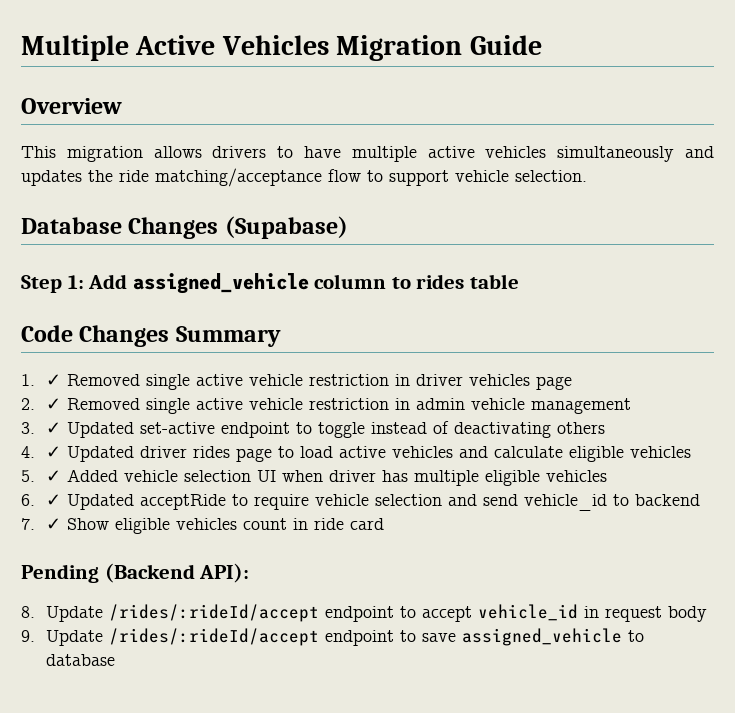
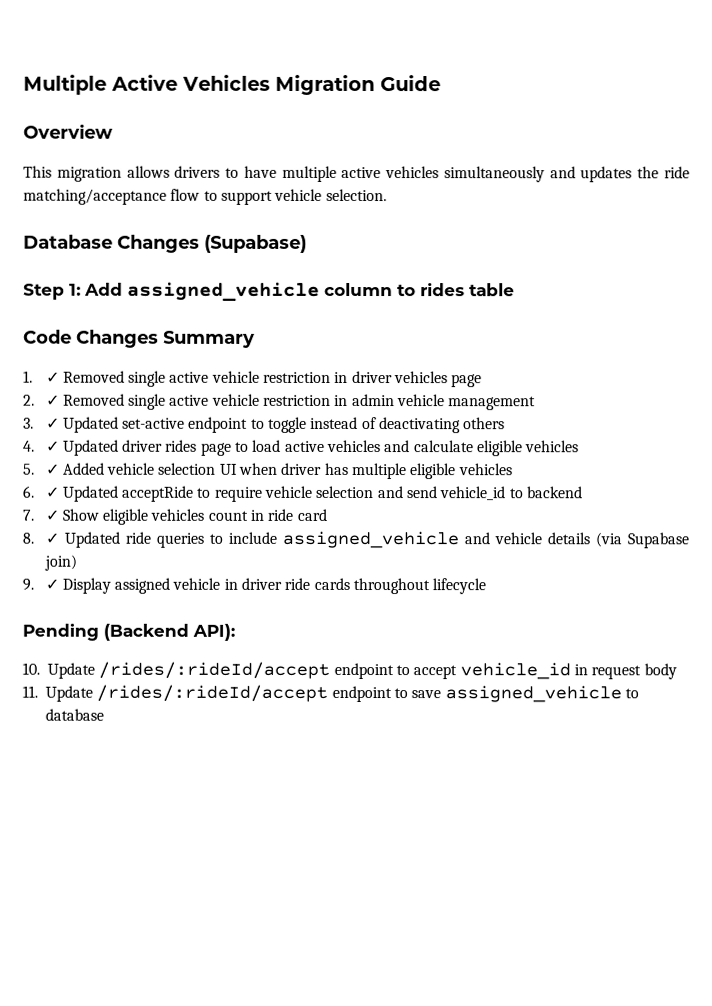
(384, 524) none -> [22,530,689,549] [43,554,77,571] [22,577,487,595] // 8. ✓ Updated ride queries to include assigned_vehicle and vehicle details (via Supabase join) // 9. ✓ Display assigned vehicle in driver ride cards throughout lifecycle
[21,606,35,618] 8. -> [22,662,40,675] 10.
[21,630,35,642] 9. -> [22,685,38,698] 11.

